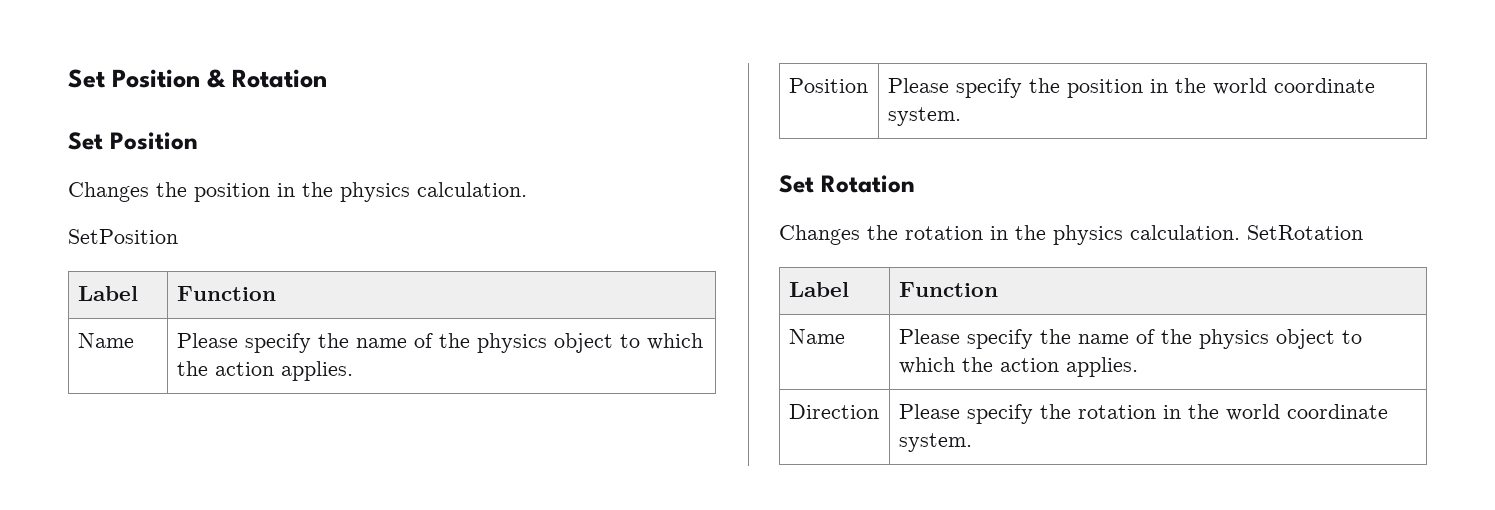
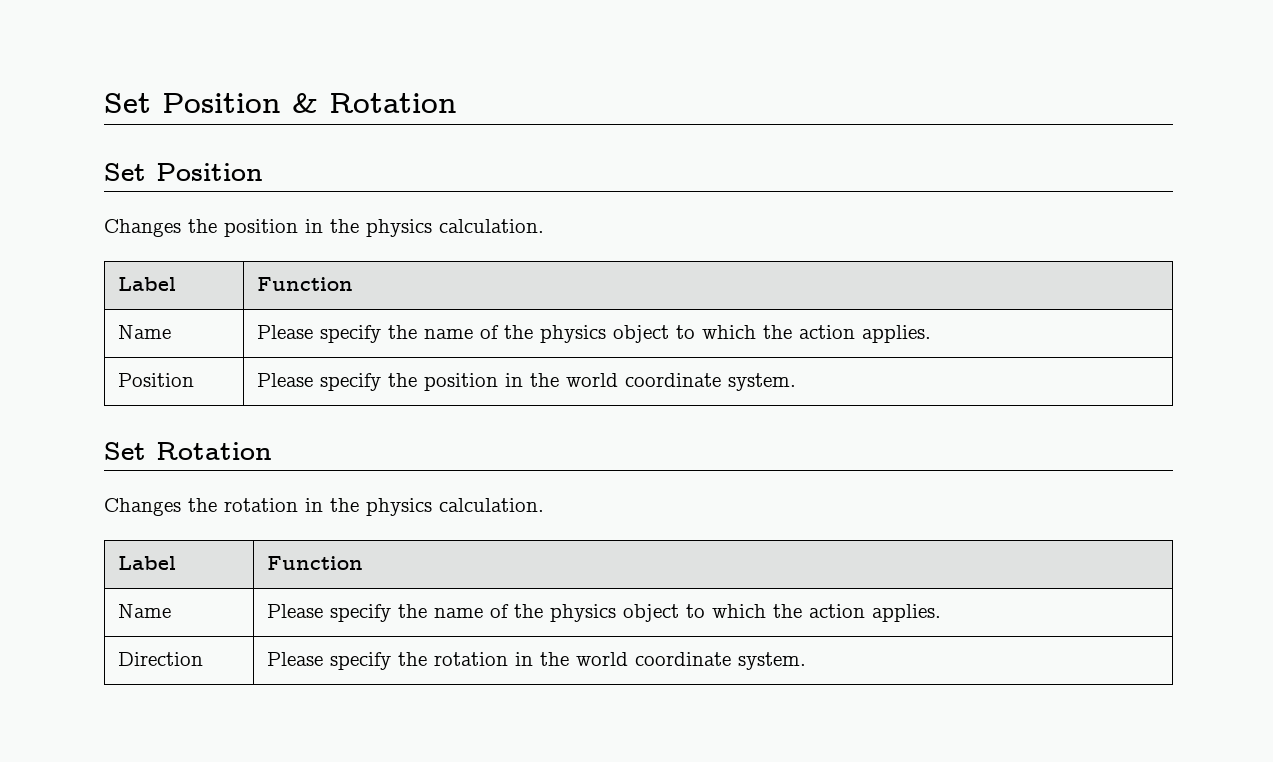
[68,229,178,244] // SetPosition -> (544, 226) none
[1247,225,1363,240] SetRotation -> (544, 505) none

